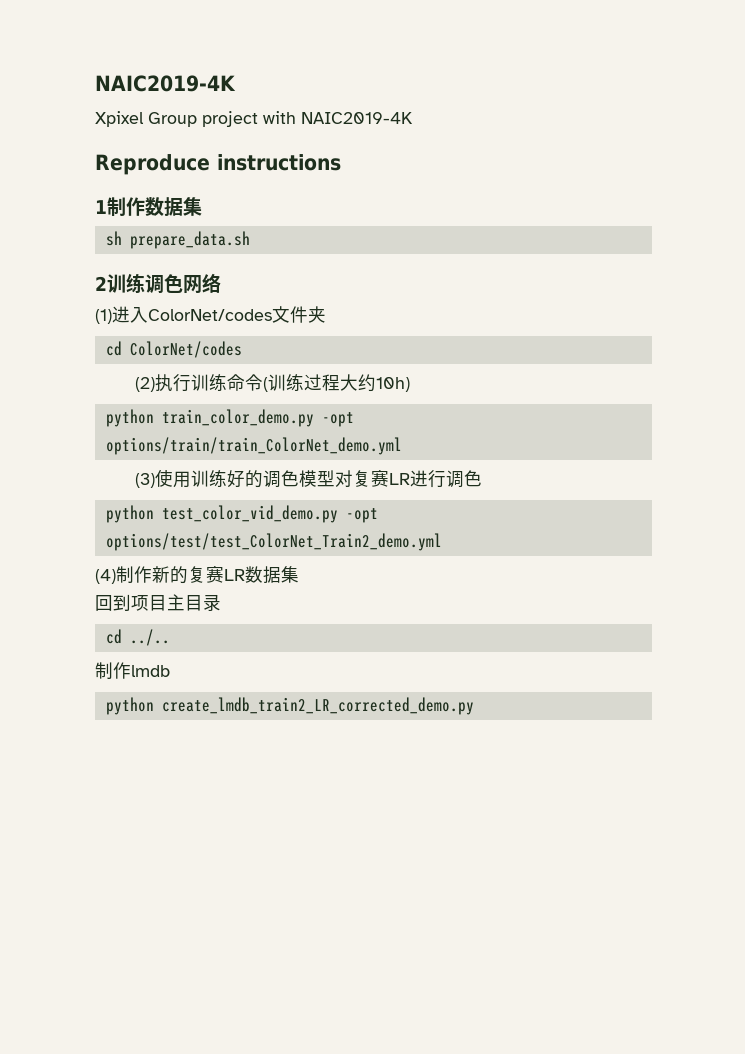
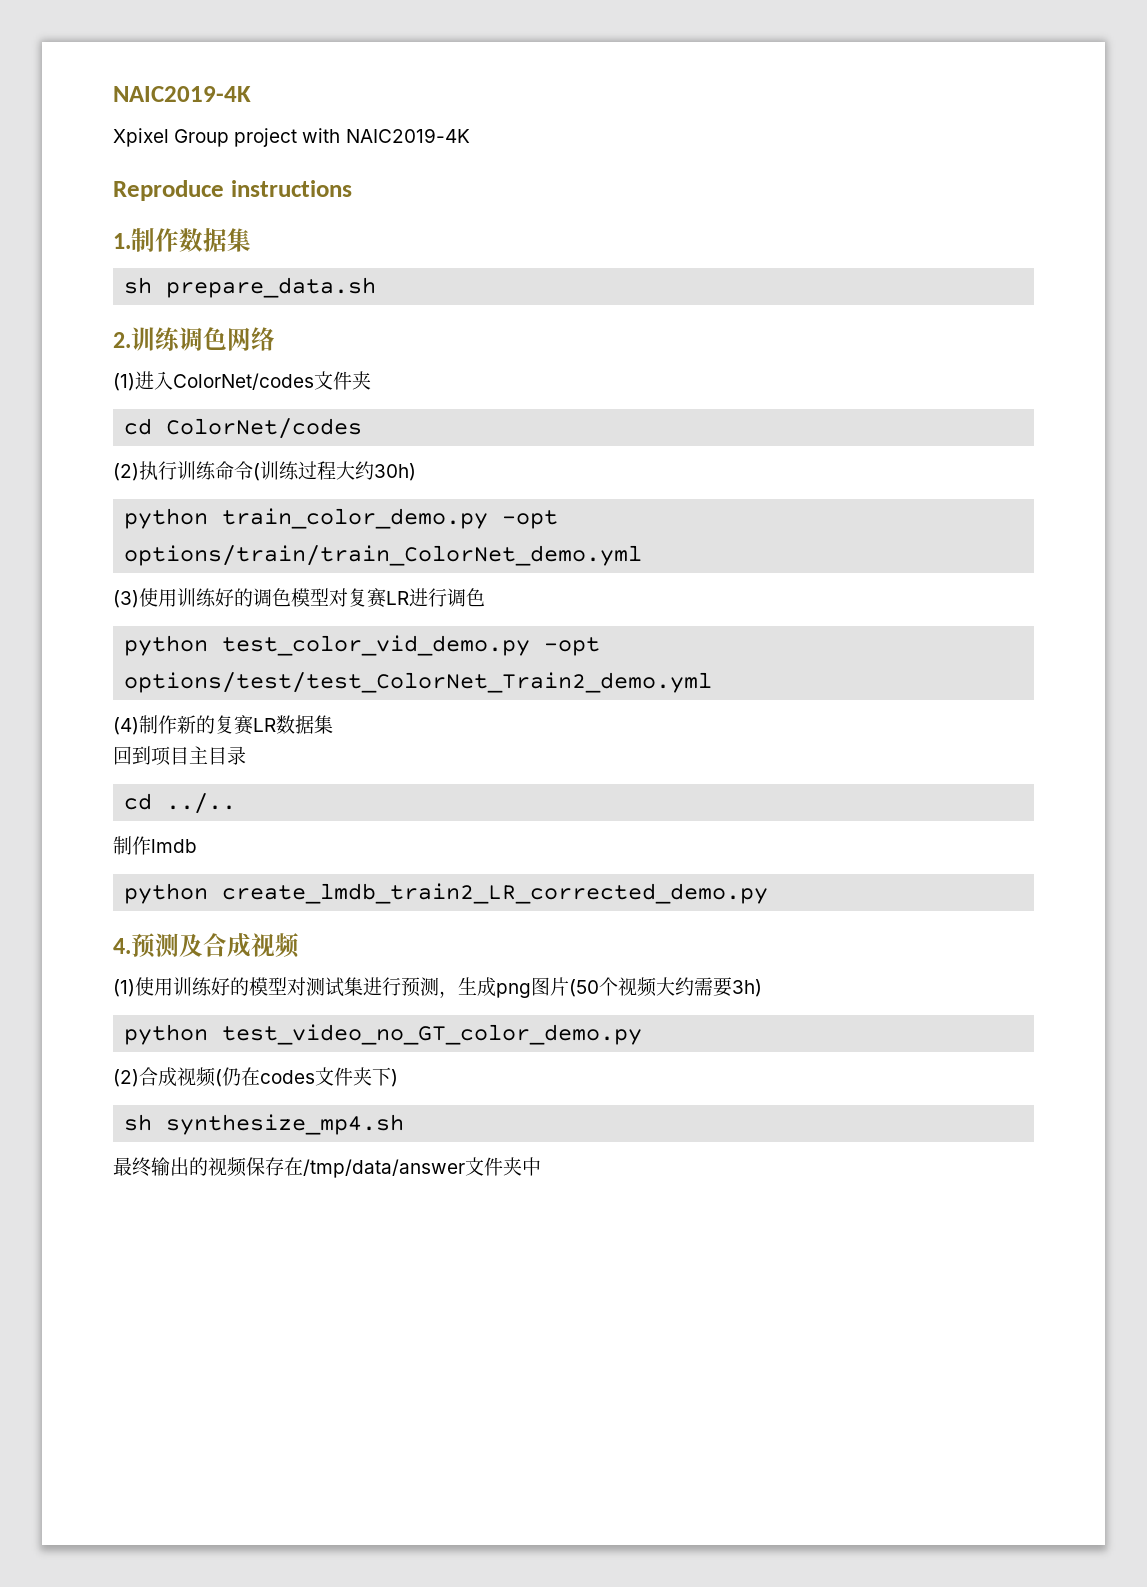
[95,200,107,214] 1 -> [113,233,131,249] 1.
[95,276,107,291] 2 -> [113,332,131,348] 2.
[376,377,411,392] 10h) -> [374,463,416,481] 30h)
(474, 706) none -> [113,933,300,958] [113,977,762,998] [124,1024,643,1045] [113,1067,398,1087] [124,1114,405,1135] [113,1157,541,1178] // 4.预测及合成视频 // (1)使用训练好的模型对测试集进行预测，生成png图片(50个视频大约需要3h) // python test_video_no_GT_color_demo.py // (2)合成视频(仍在codes文件夹下) // sh synthesize_mp4.sh // 最终输出的视频保存在/tmp/data/answer文件夹中

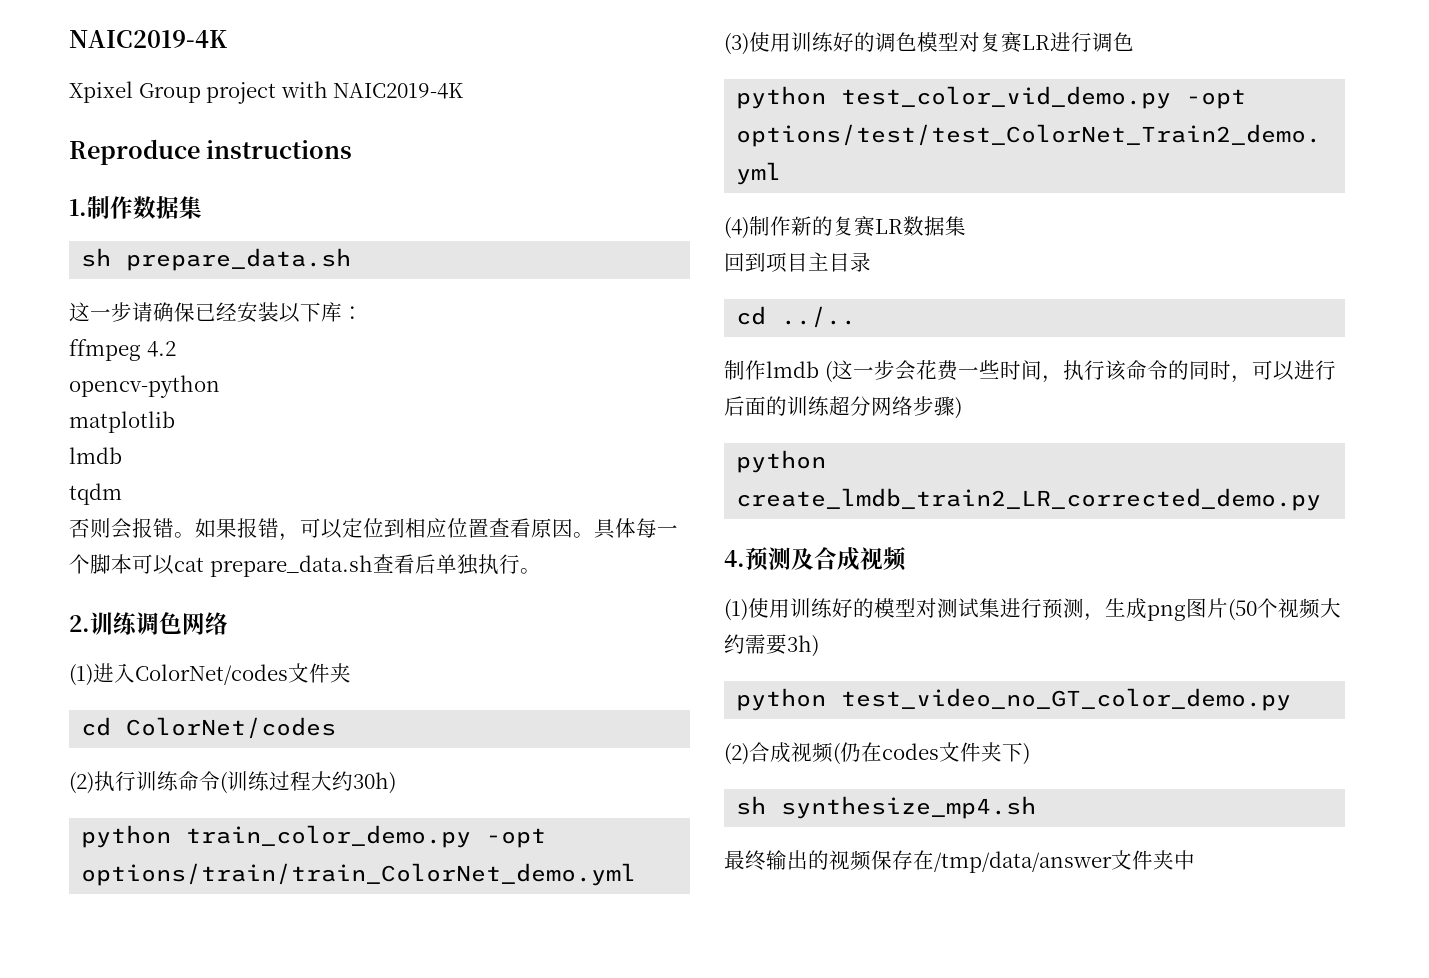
(377, 287) none -> [69,302,363,323] [69,339,176,361] [69,375,220,398] [69,411,175,433] [69,447,122,464] [69,483,122,505] [69,518,678,541] [69,554,541,577] // 这一步请确保已经安装以下库： // ffmpeg 4.2 // opencv-python // matplotlib // lmdb // tqdm // 否则会报错。如果报错，可以定位到相应位置查看原因。具体每一个脚本可以cat prepare_data.sh查看后单独执行。
(197, 846) none -> [824,360,1336,383] [724,396,962,419] (这一步会花费一些时间，执行该命令的同时，可以进行后面的训练超分网络步骤)

